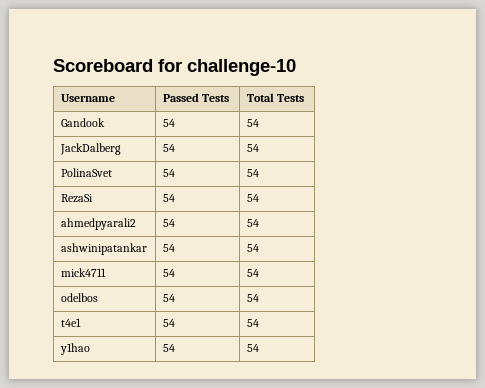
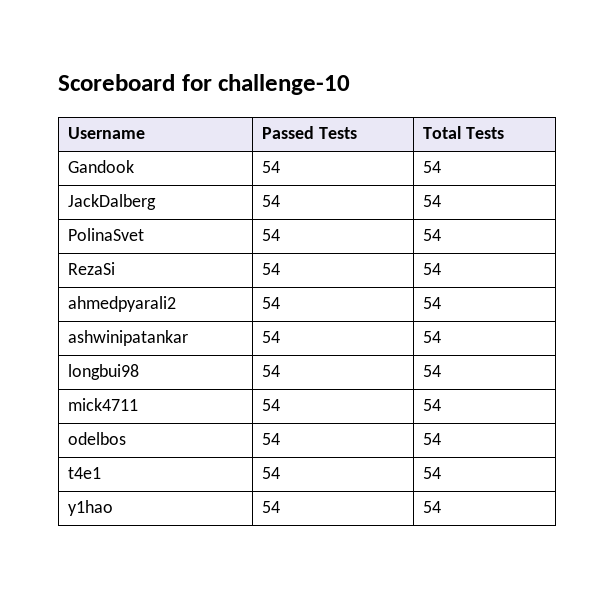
(259, 248) none -> [67,364,139,380] [261,365,280,377] [422,365,441,377] // longbui98 | 54 | 54

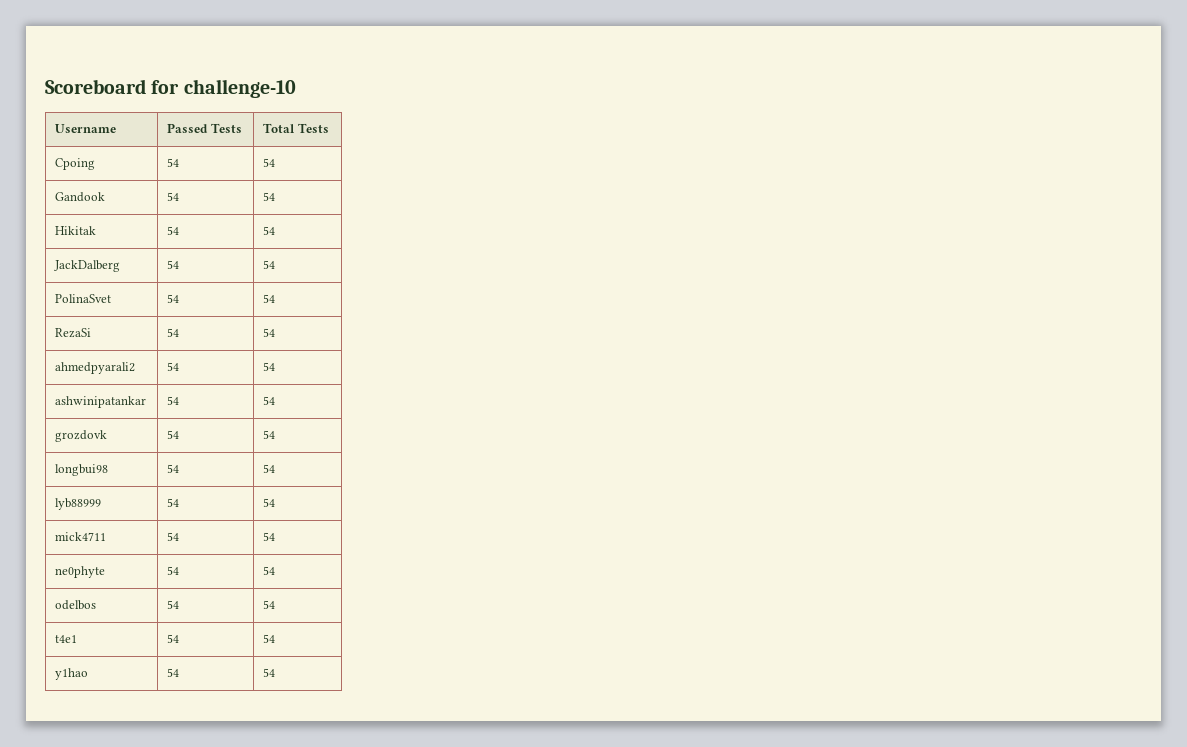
(504, 133) none -> [55,158,96,170] [167,158,180,167] [263,158,276,167] // Cpoing | 54 | 54
(441, 167) none -> [55,226,97,235] [167,226,180,235] [263,226,276,235] // Hikitak | 54 | 54
(441, 337) none -> [55,430,108,442] [167,430,180,439] [263,430,276,439] // grozdovk | 54 | 54
(441, 371) none -> [55,498,102,510] [167,498,180,507] [263,498,276,507] // lyb88999 | 54 | 54
(441, 405) none -> [55,566,106,578] [167,566,180,575] [263,566,276,575] // ne0phyte | 54 | 54

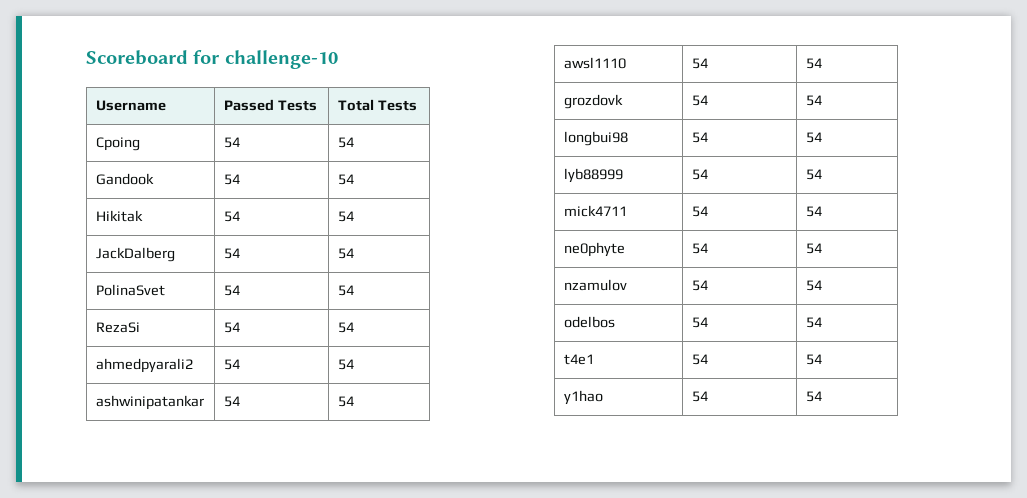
(276, 400) none -> [563,57,626,69] [691,58,708,69] [805,58,822,69] // awsl1110 | 54 | 54
(276, 570) none -> [563,279,627,291] [691,280,708,291] [805,280,822,291] // nzamulov | 54 | 54

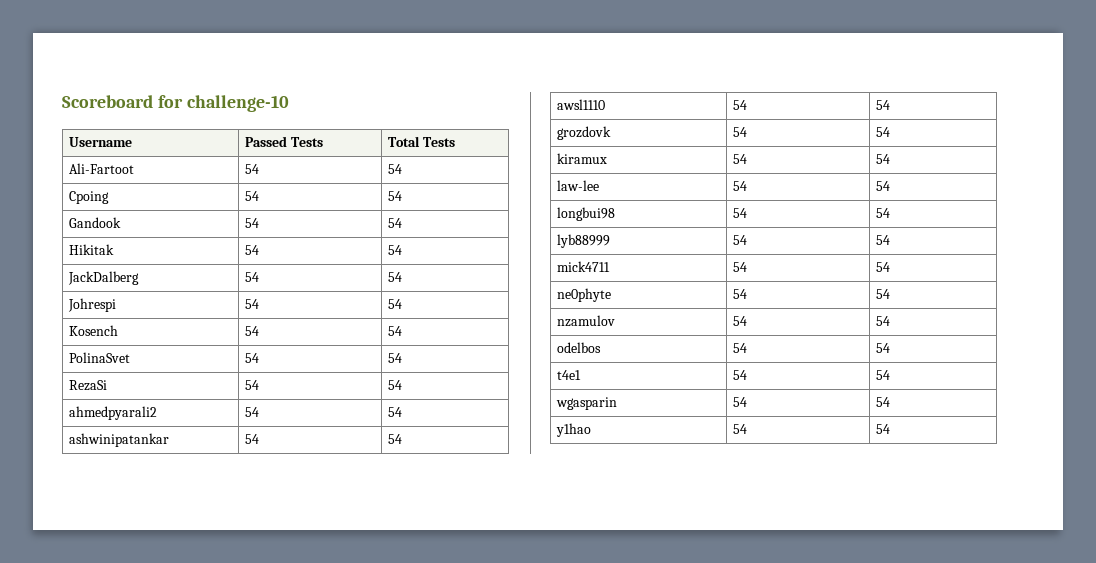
(417, 105) none -> [69,163,135,174] [245,164,260,174] [388,164,403,174] // Ali-Fartoot | 54 | 54
(354, 253) none -> [68,298,117,312] [245,299,260,309] [388,299,403,309] [69,325,119,336] [245,326,260,336] [388,326,403,336] // Johrespi | 54 | 54 // Kosench | 54 | 54
(822, 100) none -> [557,153,608,164] [733,154,748,164] [876,154,891,164] [557,180,600,191] [733,181,748,191] [876,181,891,191] // kiramux | 54 | 54 // law-lee | 54 | 54
(822, 359) none -> [556,397,618,410] [733,397,748,407] [876,397,891,407] // wgasparin | 54 | 54

